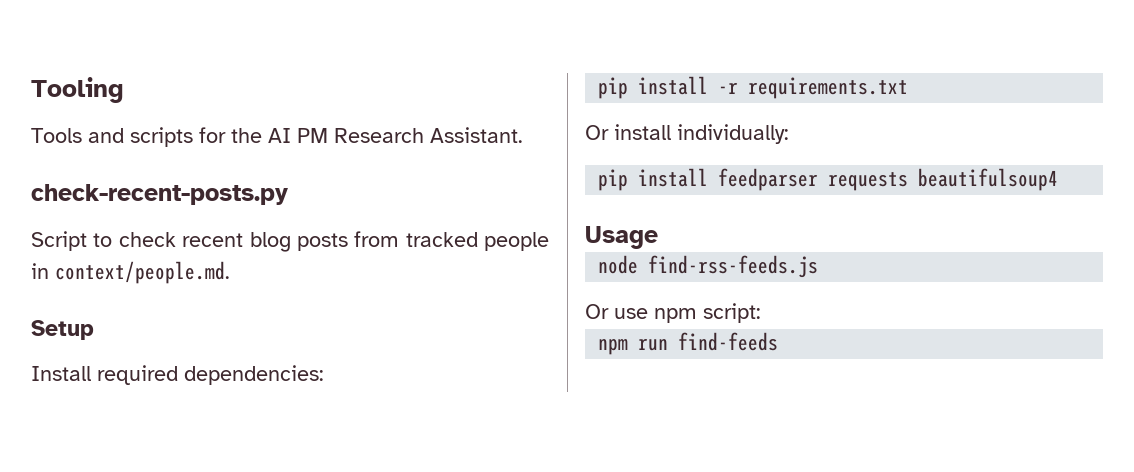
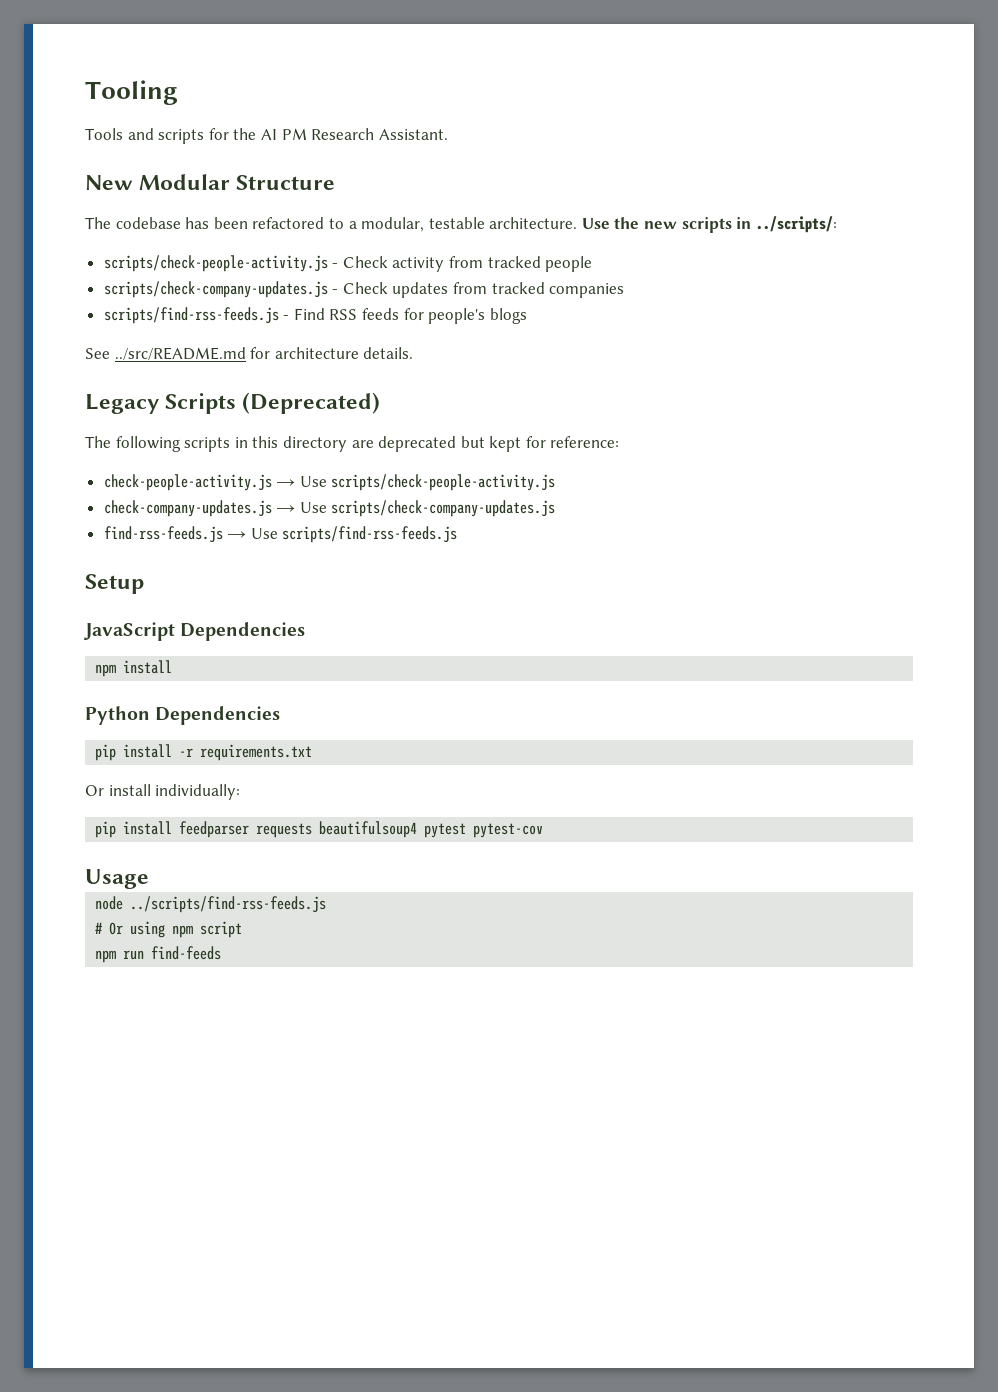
[31,184,288,205] [31,231,549,252] [31,261,230,284] [31,320,94,340] [31,365,324,385] check-recent-posts.py // Script to check recent blog posts from tracked people in context/people.md. // Setup // Install required dependencies: -> [85,174,336,190] [85,216,837,233] [103,255,593,272] [103,281,625,298] [103,307,527,324] [85,347,414,360] [85,392,381,414] [85,436,620,452] [103,474,556,491] [103,500,556,517] [103,526,458,543] [85,574,144,594] [84,622,306,641] [95,660,173,677] [85,706,281,725] New Modular Structure // The codebase has been refactored to a modular, testable architecture. Use the new scripts in ../scripts/: // scripts/check-people-activity.js - Check activity from tracked people // scripts/check-company-updates.js - Check updates from tracked companies // scripts/find-rss-feeds.js - Find RSS feeds for people's blogs // See ../src/README.md for architecture details. // Legacy Scripts (Deprecated) // The following scripts in this directory are deprecated but kept for reference: // check-people-activity.js → Use scripts/check-people-activity.js // check-company-updates.js → Use scripts/check-company-updates.js // find-rss-feeds.js → Use scripts/find-rss-feeds.js // Setup // JavaScript Dependencies // npm install // Python Dependencies
(1059, 179) none -> [424,823,544,838] pytest pytest-cov
[648,255,819,278] [585,303,761,323] find-rss-feeds.js // Or use npm script: -> [130,896,327,913] [95,921,243,938] ../scripts/find-rss-feeds.js // # Or using npm script

